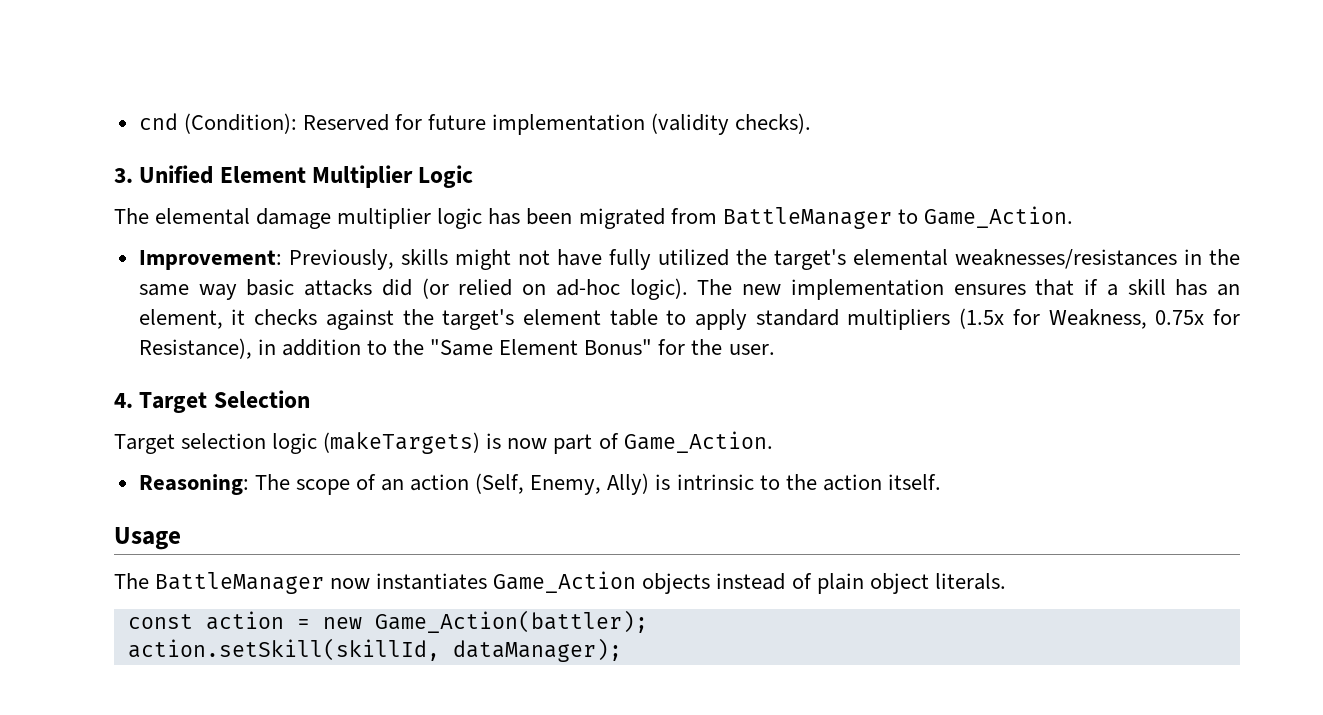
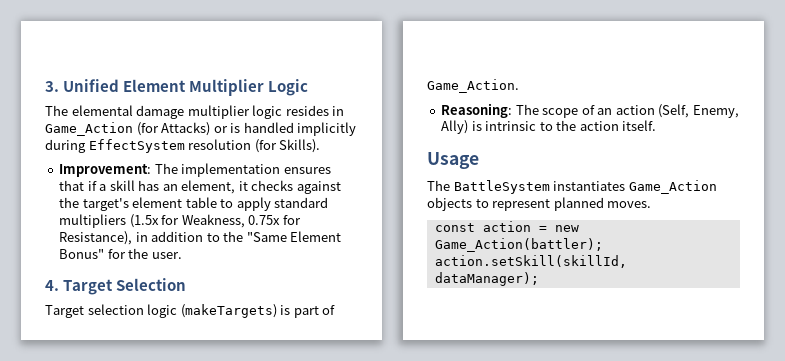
[138,113,812,135] cnd (Condition): Reserved for future implementation (validity checks). // -> (45, 86) none
[488,206,1073,229] [138,249,1241,270] [138,278,781,300] has been migrated from BattleManager to Game_Action. // Improvement: Previously, skills might not have fully utilized the target's elemental weaknesses/resistances in the same way basic attacks did (or relied on ad-hoc logic). The new -> [285,105,345,116] [45,122,357,136] [45,139,321,153] [59,163,178,177] resides in Game_Action (for Attacks) or is handled implicitly during EffectSystem resolution (for Skills). // Improvement: The
[507,438,548,449] now -> (291, 310) none
[155,572,371,594] BattleManager now -> [453,180,550,194] BattleSystem
[716,573,1006,594] instead of plain object literals. -> [475,197,652,211] to represent planned moves.

